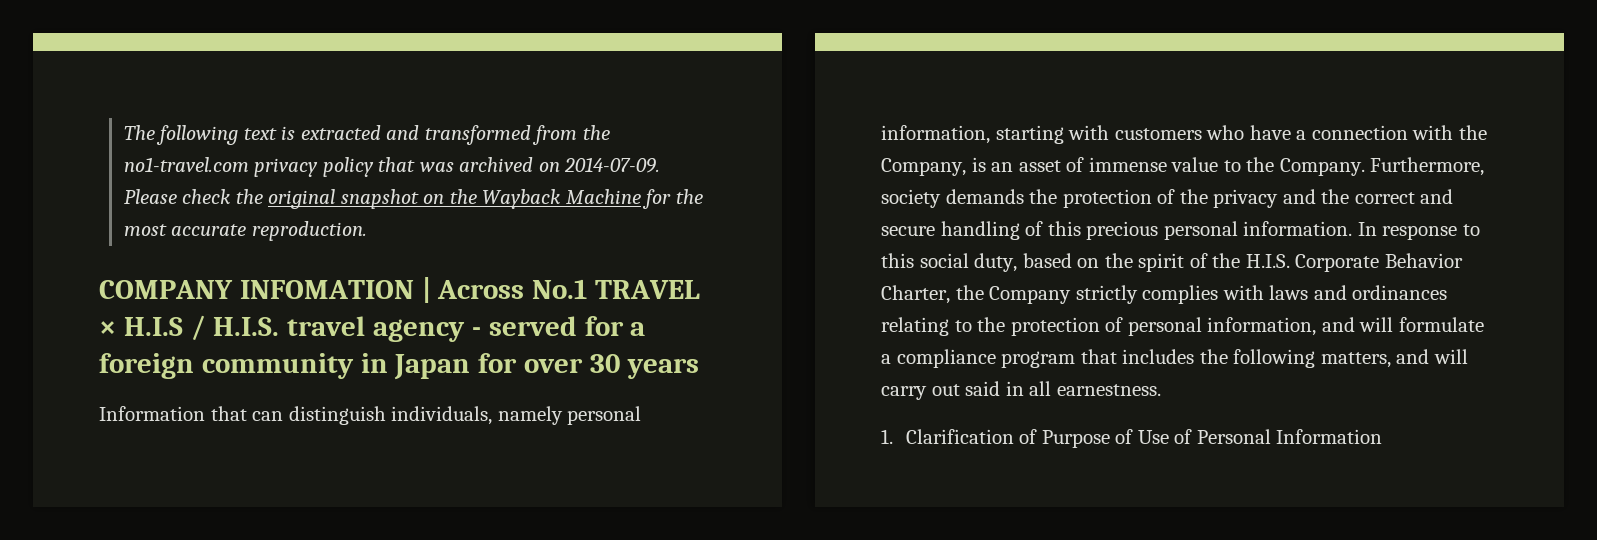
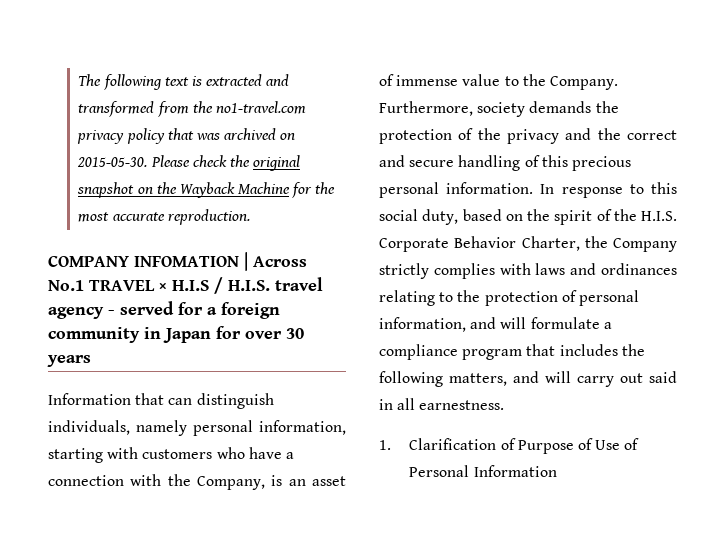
[564,157,661,173] 2014-07-09. -> [77,157,148,167] 2015-05-30.

